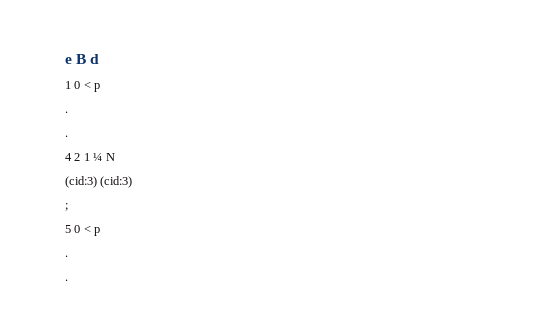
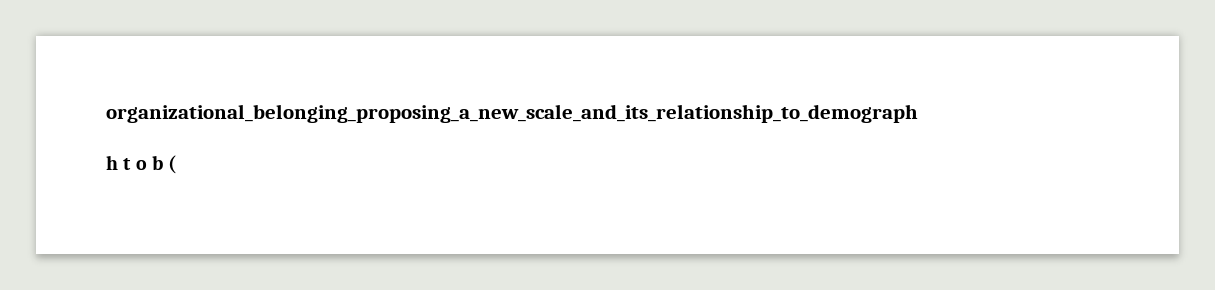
[65,54,100,64] [65,81,101,92] [65,111,68,113] [65,135,68,137] [65,153,115,161] [65,176,133,188] [65,203,68,211] [65,225,101,236] [65,255,68,257] [65,279,68,281] e B d // 1 0 < p // . // . // 4 2 1 ¼ N // (cid:3) (cid:3) // ; // 5 0 < p // . // . -> [106,104,918,123] [106,155,177,174] organizational_belonging_proposing_a_new_scale_and_its_relationship_to_demograph // h t o b (

